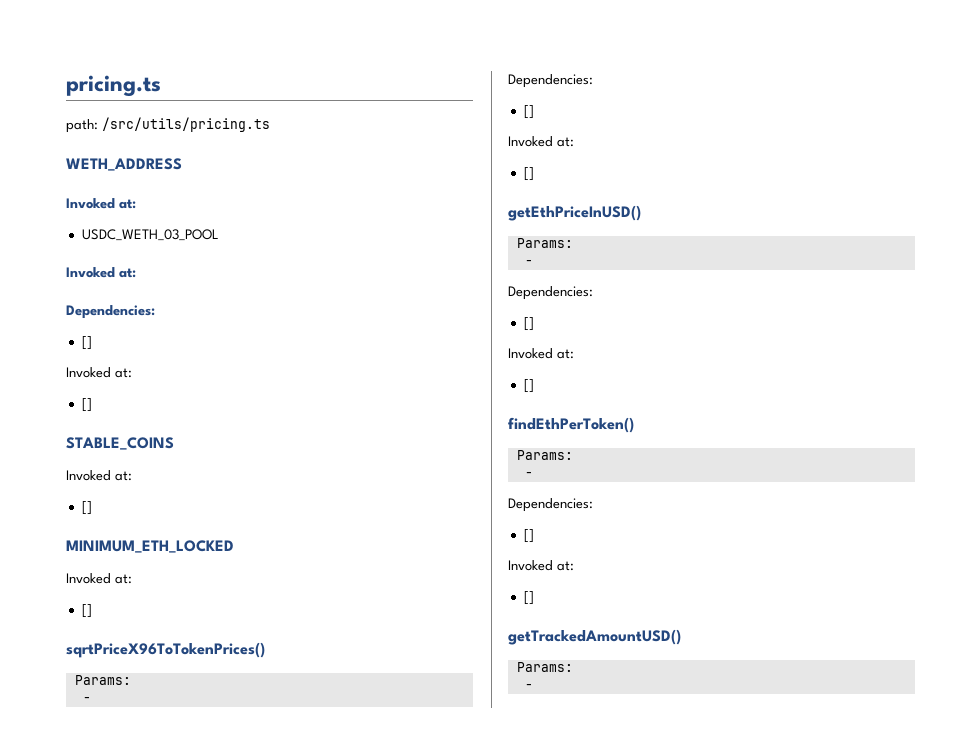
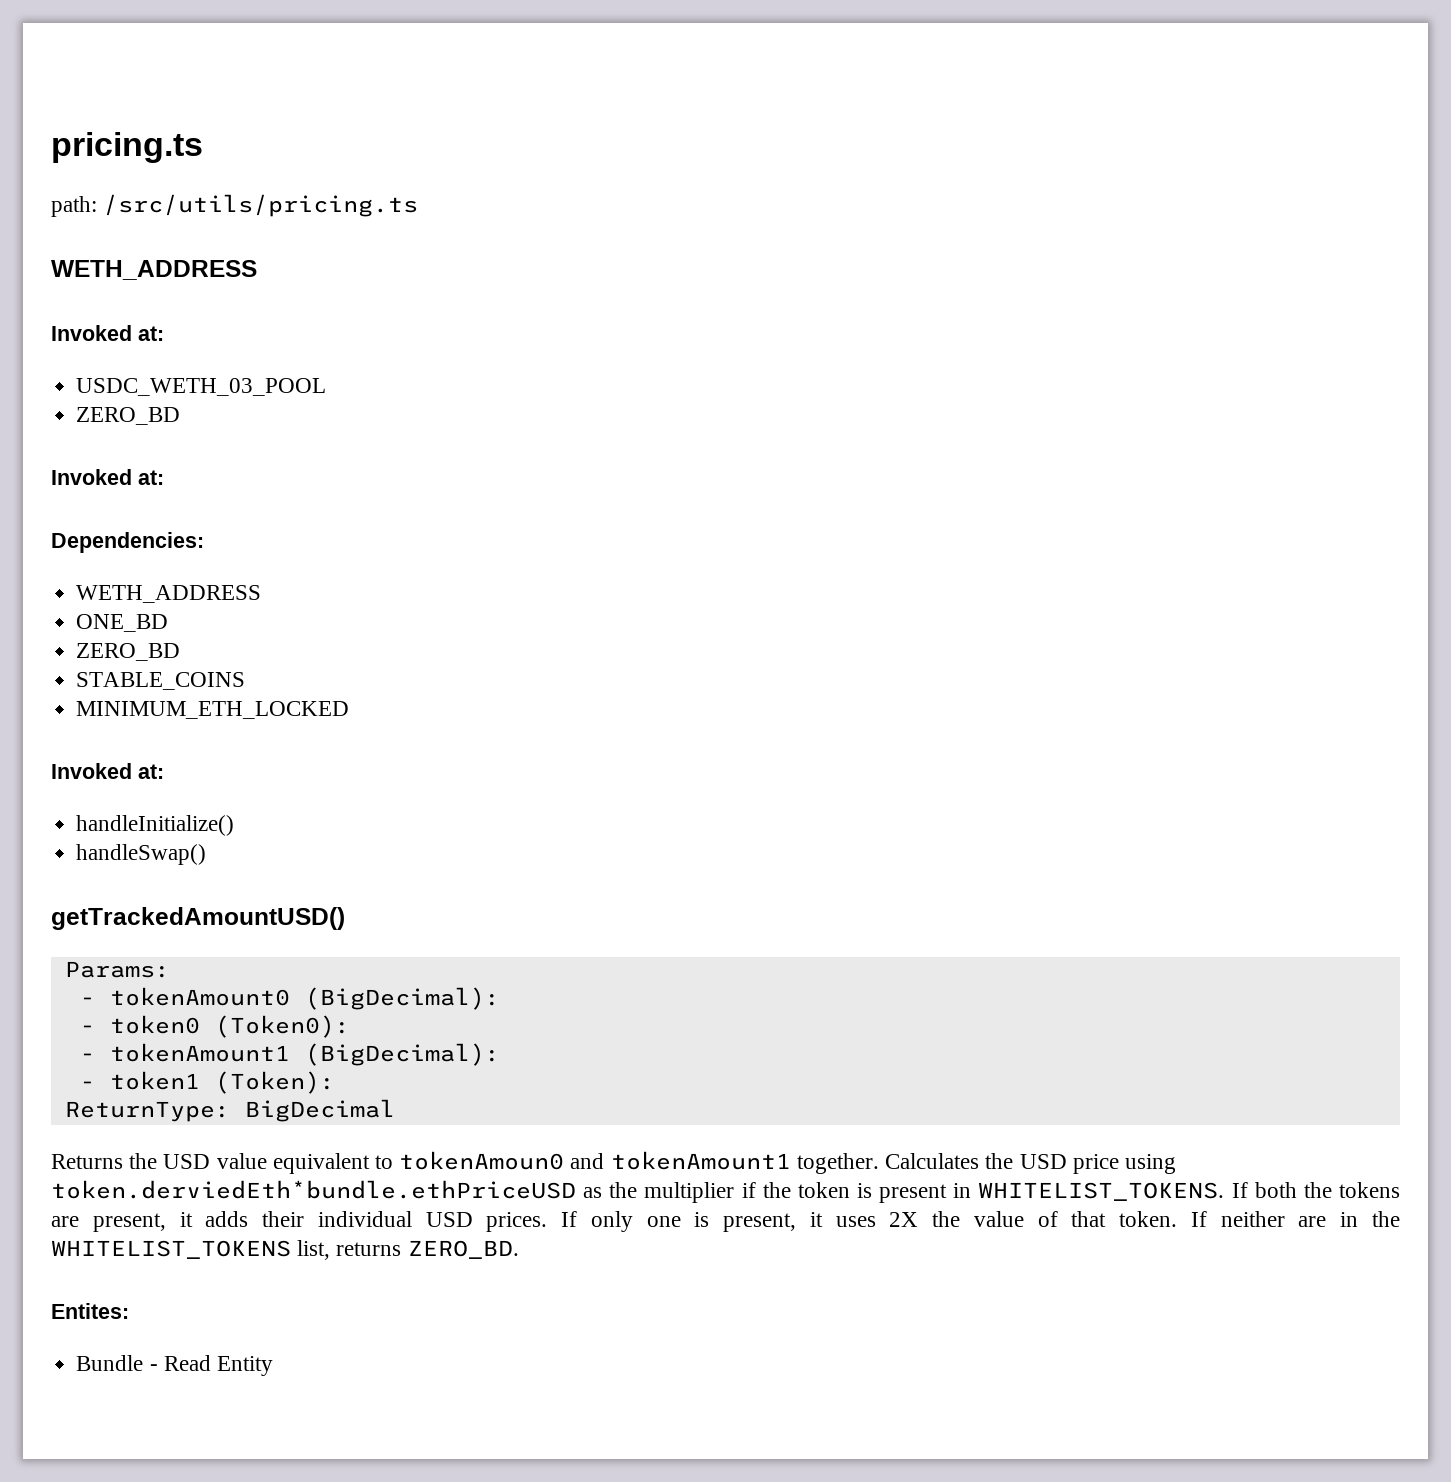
(219, 235) none -> [76,407,181,425] // ZERO_BD
[81,336,92,350] [66,367,132,378] [81,398,92,412] [66,437,174,450] [66,470,132,481] [81,501,92,515] [66,540,234,553] [66,573,132,584] [81,604,92,618] [66,642,265,658] [74,675,131,685] [82,697,91,702] [508,74,593,88] [523,105,534,119] [508,136,574,147] [523,167,534,181] [508,205,641,221] [516,238,573,248] [524,260,533,265] [508,286,593,300] [523,317,534,331] [508,348,574,359] [523,379,534,393] [508,417,634,433] [516,450,573,460] [524,472,533,477] [508,498,593,512] [523,529,534,543] [508,560,574,571] [523,591,534,605] [508,629,681,645] [516,662,573,672] [524,684,533,689] [] // Invoked at: // [] // STABLE_COINS // Invoked at: // [] // MINIMUM_ETH_LOCKED // Invoked at: // [] // sqrtPriceX96ToTokenPrices() // Params: // - // Dependencies: // [] // Invoked at: // [] // getEthPriceInUSD() // Params: // - // Dependencies: // [] // Invoked at: // [] // findEthPerToken() // Params: // - // Dependencies: // [] // Invoked at: // [] // getTrackedAmountUSD() // Params: // - -> [76,585,262,603] [76,614,169,632] [76,643,181,661] [76,672,246,690] [76,701,350,719] [51,763,164,779] [76,815,235,836] [76,844,207,865] [51,907,345,930] [64,961,170,978] [79,987,500,1010] [79,1015,350,1038] [79,1043,500,1066] [79,1071,335,1094] [64,1099,395,1122] [51,1151,1176,1174] [51,1180,1400,1203] [51,1211,1400,1232] [51,1240,519,1260] [51,1303,129,1319] [76,1355,273,1376] WETH_ADDRESS // ONE_BD // ZERO_BD // STABLE_COINS // MINIMUM_ETH_LOCKED // Invoked at: // handleInitialize() // handleSwap() // getTrackedAmountUSD() // Params: // - tokenAmount0 (BigDecimal): // - token0 (Token0): // - tokenAmount1 (BigDecimal): // - token1 (Token): // ReturnType: BigDecimal // Returns the USD value equivalent to tokenAmoun0 and tokenAmount1 together. Calculates the USD price using token.derviedEth*bundle.ethPriceUSD as the multiplier if the token is present in WHITELIST_TOKENS. If both the tokens are present, it adds their individual USD prices. If only one is present, it uses 2X the value of that token. If neither are in the WHITELIST_TOKENS list, returns ZERO_BD. // Entites: // Bundle - Read Entity

